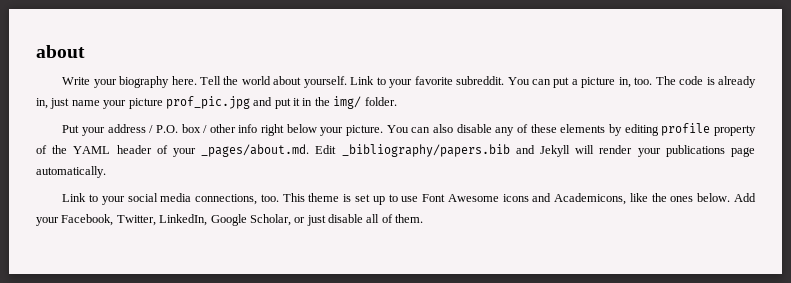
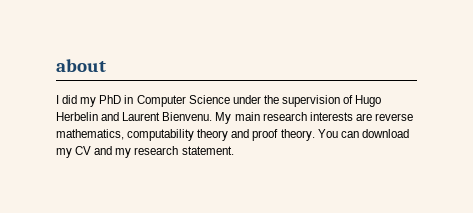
[62,76,757,88] [36,96,397,109] [62,123,757,136] [36,144,756,157] [36,166,106,178] [62,193,756,205] [36,214,424,226] Write your biography here. Tell the world about yourself. Link to your favorite subreddit. You can put a picture in, too. The code is already in, just name your picture prof_pic.jpg and put it in the img/ folder. // Put your address / P.O. box / other info right below your picture. You can also disable any of these elements by editing profile property of the YAML header of your _pages/about.md. Edit _bibliography/papers.bib and Jekyll will render your publications page automatically. // Link to your social media connections, too. This theme is set up to use Font Awesome icons and Academicons, like the ones below. Add your Facebook, Twitter, LinkedIn, Google Scholar, or just disable all of them. -> [56,95,382,107] [56,112,413,124] [56,129,409,141] [56,146,234,158] I did my PhD in Computer Science under the supervision of Hugo Herbelin and Laurent Bienvenu. My main research interests are reverse mathematics, computability theory and proof theory. You can download my CV and my research statement.

